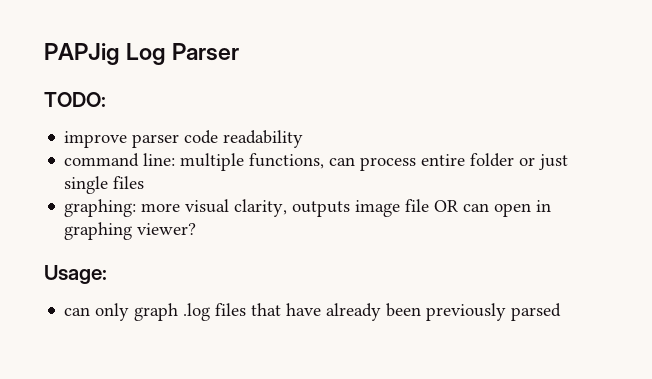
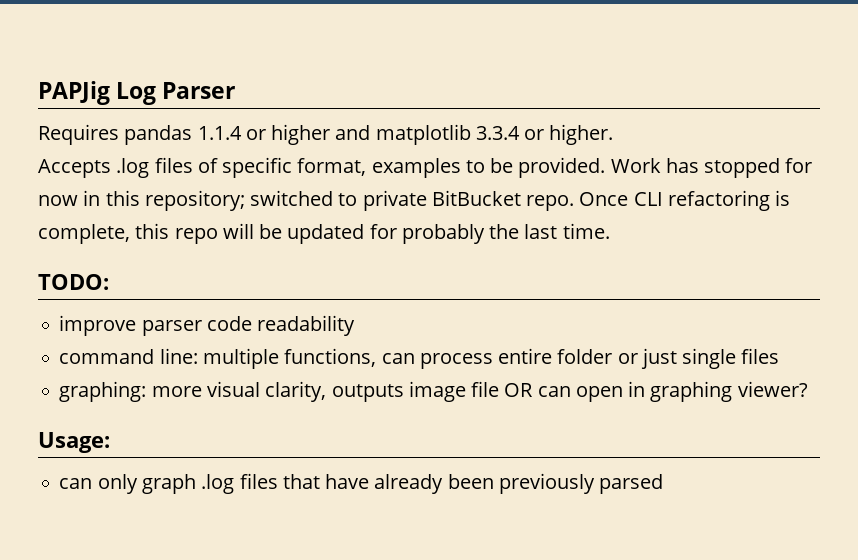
(240, 52) none -> [38,124,614,145] [38,157,813,178] [38,190,791,211] [38,223,610,244] // Requires pandas 1.1.4 or higher and matplotlib 3.3.4 or higher. // Accepts .log files of specific format, examples to be provided. Work has stopped for now in this repository; switched to private BitBucket repo. Once CLI refactoring is complete, this repo will be updated for probably the last time.

